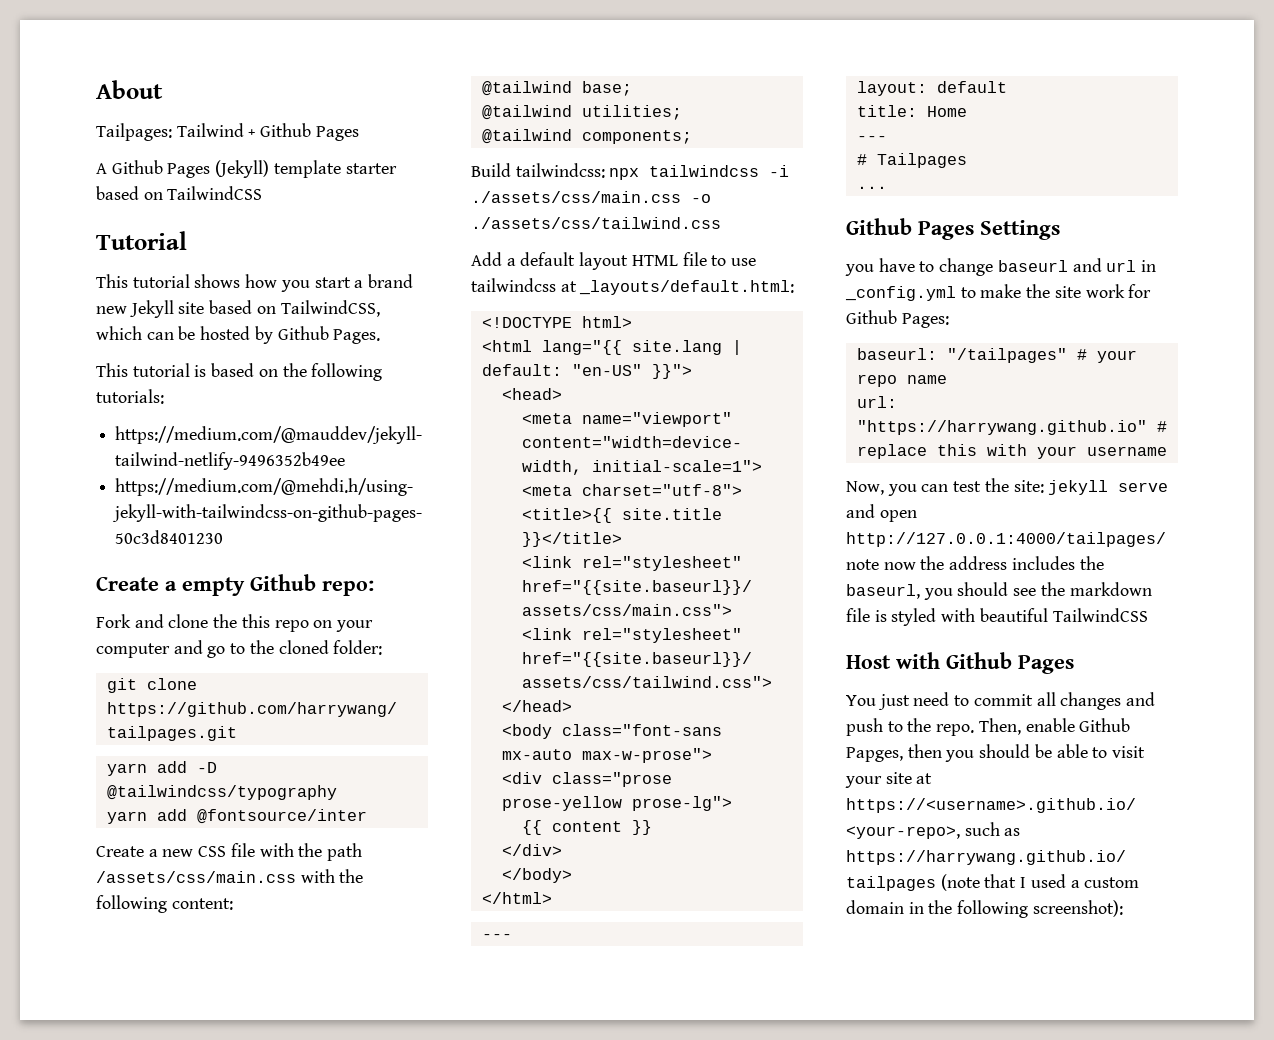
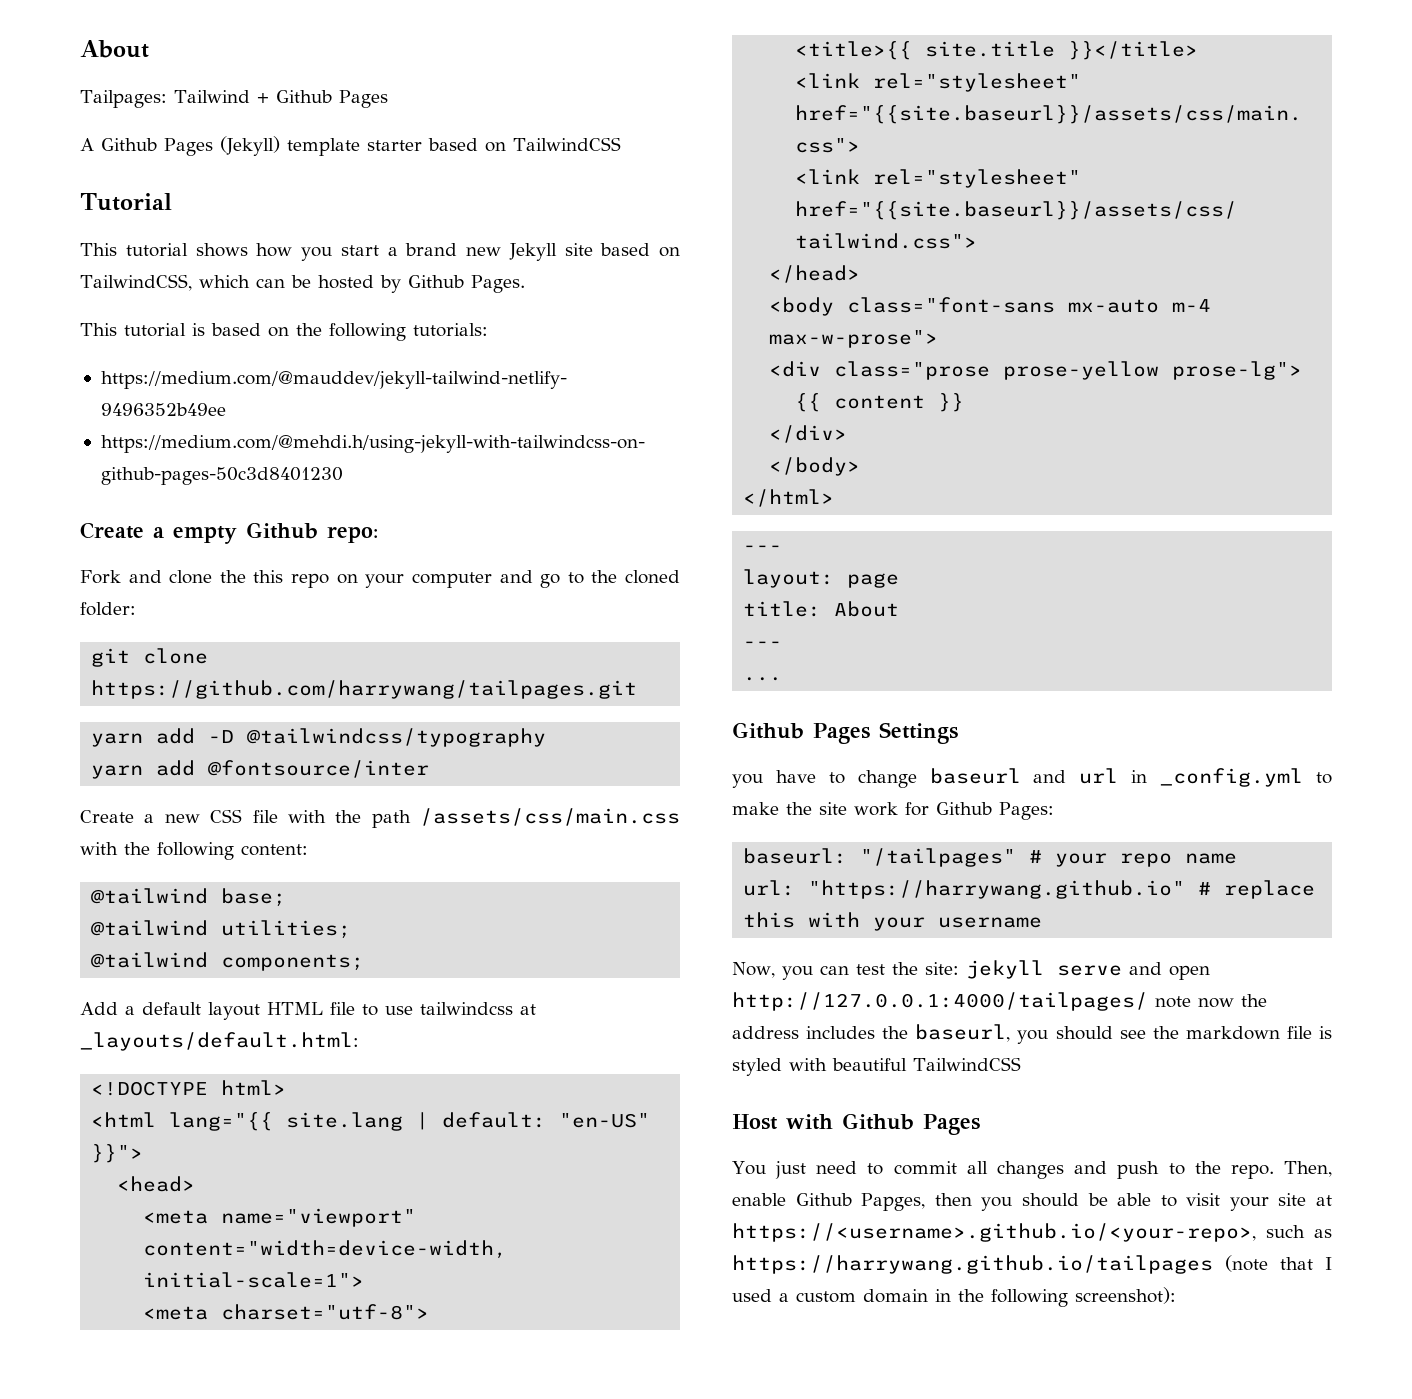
[471,163,790,180] [471,191,711,203] [471,217,721,229] // Build tailwindcss: npx tailwindcss -i ./assets/css/main.css -o ./assets/css/tailwind.css -> (365, 962) none
(572, 754) none -> [1172,299,1212,312] m-4
[936,81,1007,93] default -> [847,573,900,588] page
[926,106,967,117] [856,136,887,141] [856,153,967,168] Home // --- // # Tailpages -> [834,601,900,617] [743,641,783,648] About // ---

